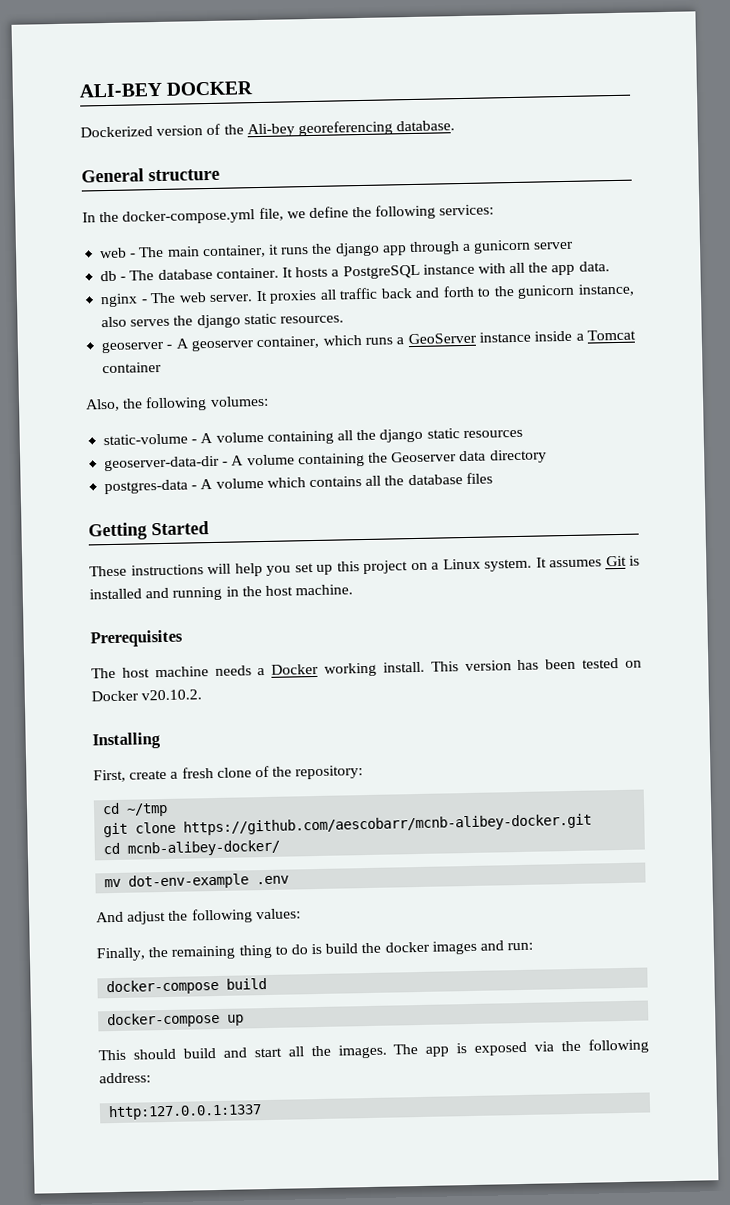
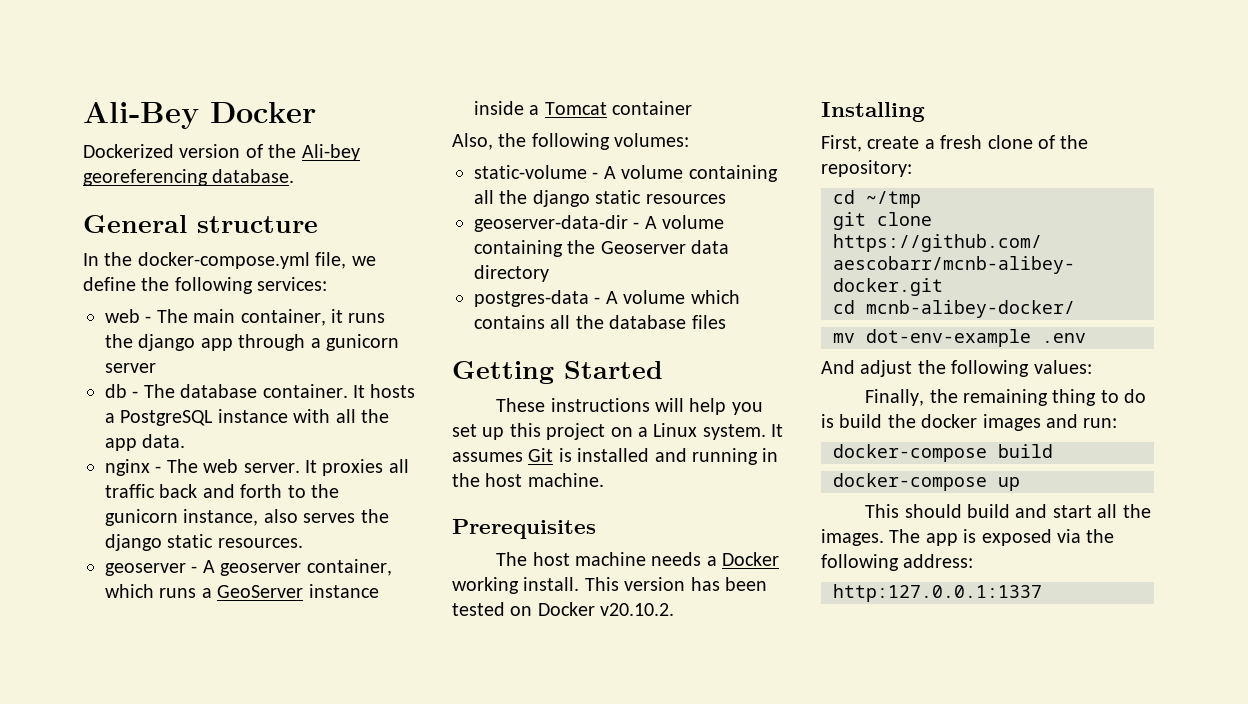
[79,81,254,98] ALI-BEY DOCKER -> [83,102,316,129] Ali-Bey Docker

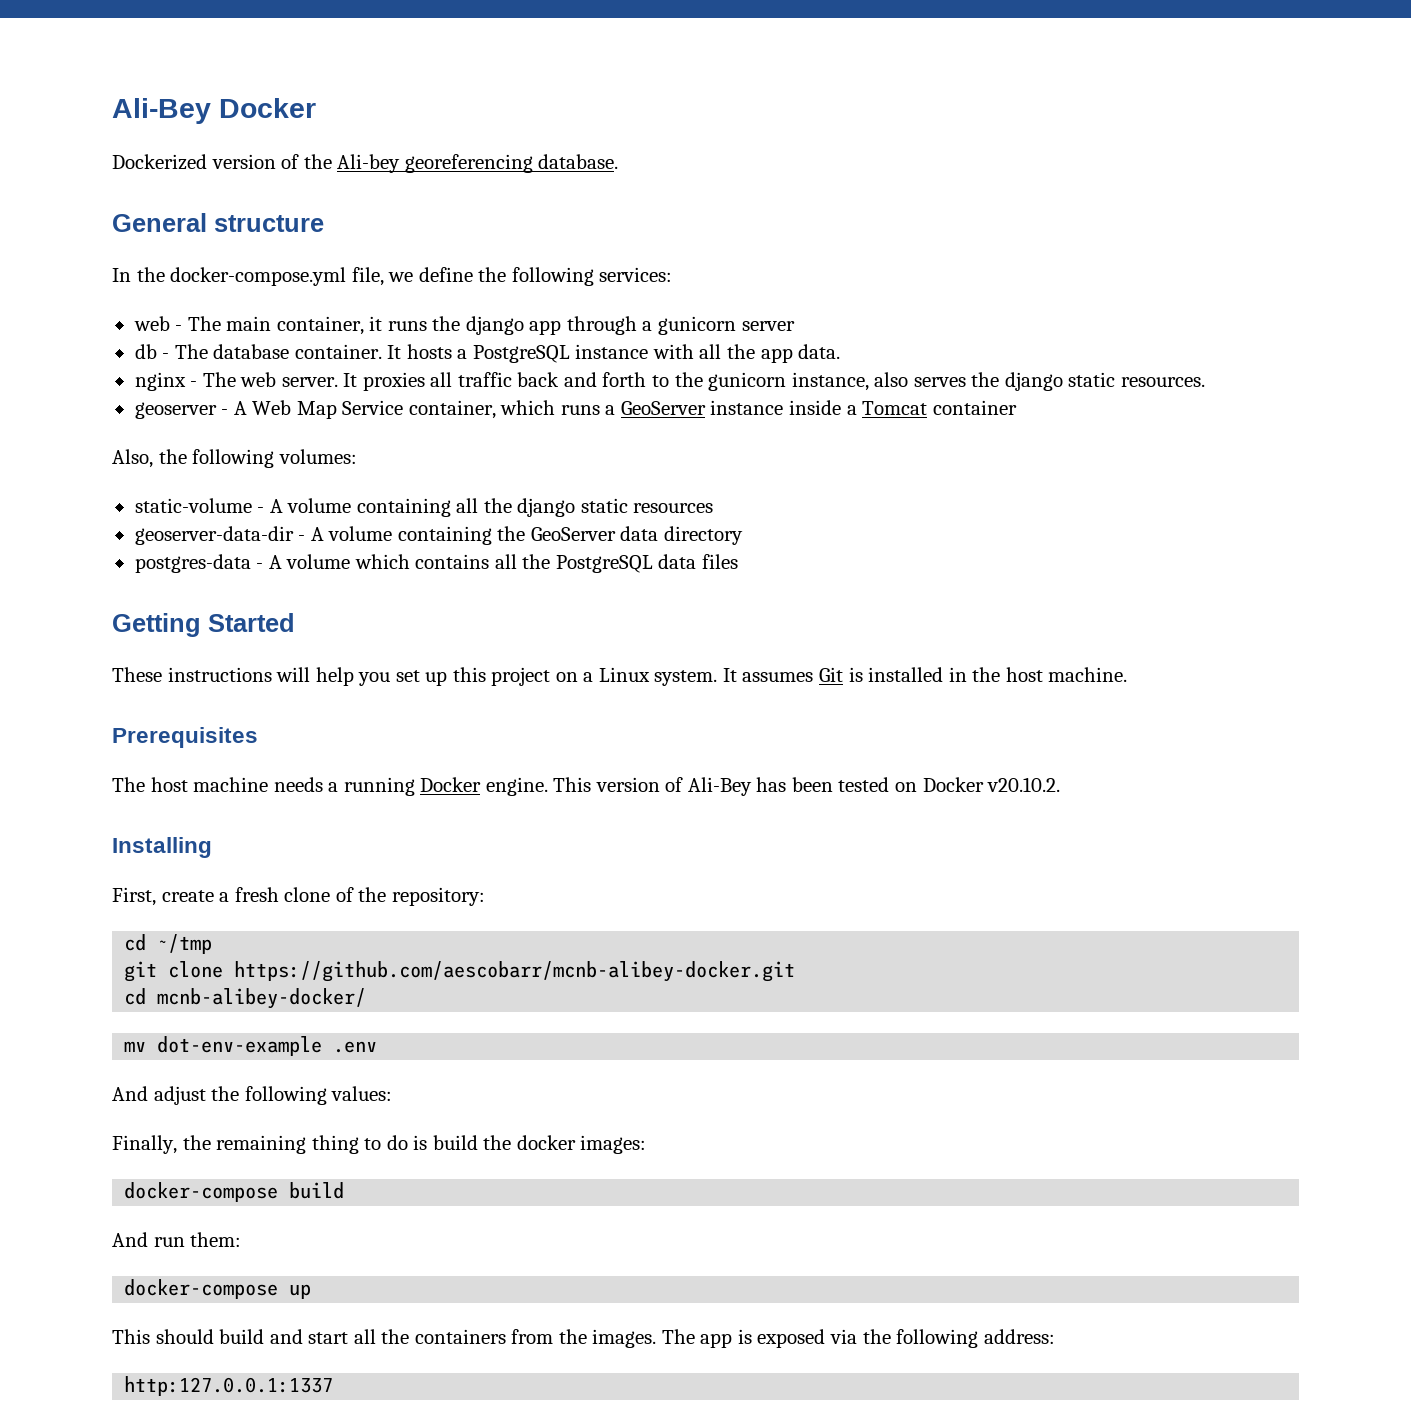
[220,563,302,576] geoserver -> [252,400,404,419] Web Map Service
[600,241,686,254] Geoserver -> [530,527,616,541] GeoServer
[609,315,687,329] database -> [555,554,697,573] PostgreSQL data
[654,448,758,465] and running -> (944, 674) none
[722,552,780,566] [452,577,686,594] Docker working install. This version -> [343,777,752,796] running Docker engine. This version of Ali-Bey
[982,414,1118,431] images and run: -> [580,1135,647,1154] images:
(1053, 451) none -> [112,1232,242,1247] // And run them:
(1151, 511) none -> [414,1329,587,1344] containers from the

